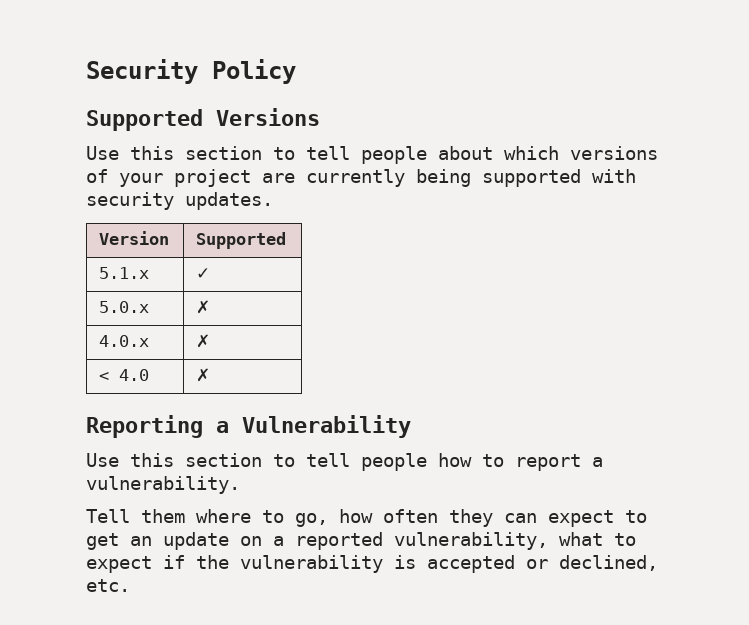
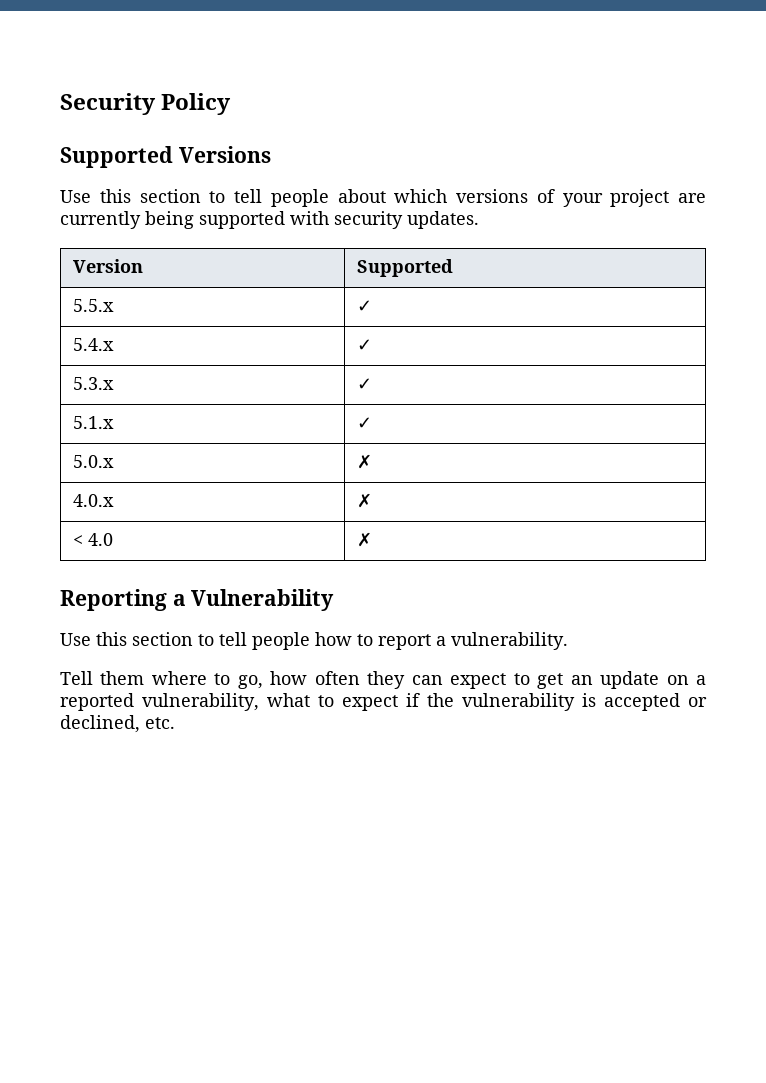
(287, 240) none -> [73,299,115,312] [357,300,373,312] [73,338,115,351] [357,339,373,351] [73,377,115,390] [357,378,373,390] // 5.5.x | ✓ // 5.4.x | ✓ // 5.3.x | ✓

